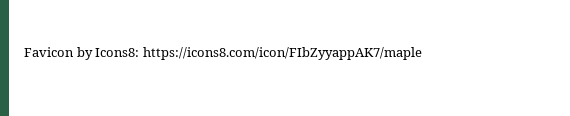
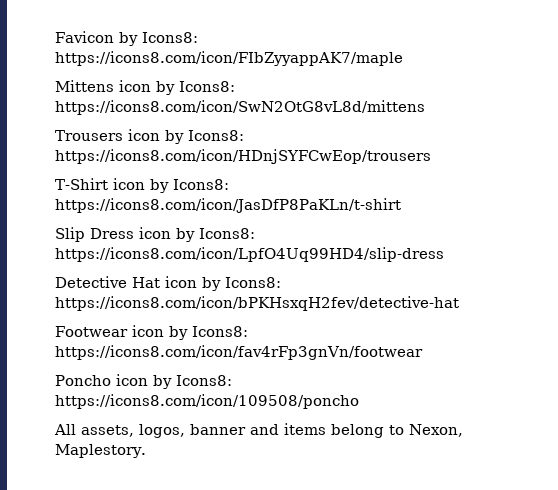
(422, 53) none -> [55,80,235,95] [55,100,425,115] [55,129,244,144] [55,149,431,164] [55,178,229,193] [55,198,401,213] [55,227,255,242] [55,247,444,262] [55,276,281,291] [55,296,459,311] [55,325,248,340] [55,345,423,360] [55,374,232,389] [55,394,359,409] [54,423,463,438] [55,444,146,458] // Mittens icon by Icons8: https://icons8.com/icon/SwN2OtG8vL8d/mittens // Trousers icon by Icons8: https://icons8.com/icon/HDnjSYFCwEop/trousers // T-Shirt icon by Icons8: https://icons8.com/icon/JasDfP8PaKLn/t-shirt // Slip Dress icon by Icons8: https://icons8.com/icon/LpfO4Uq99HD4/slip-dress // Detective Hat icon by Icons8: https://icons8.com/icon/bPKHsxqH2fev/detective-hat // Footwear icon by Icons8: https://icons8.com/icon/fav4rFp3gnVn/footwear // Poncho icon by Icons8: https://icons8.com/icon/109508/poncho // All assets, logos, banner and items belong to Nexon, Maplestory.

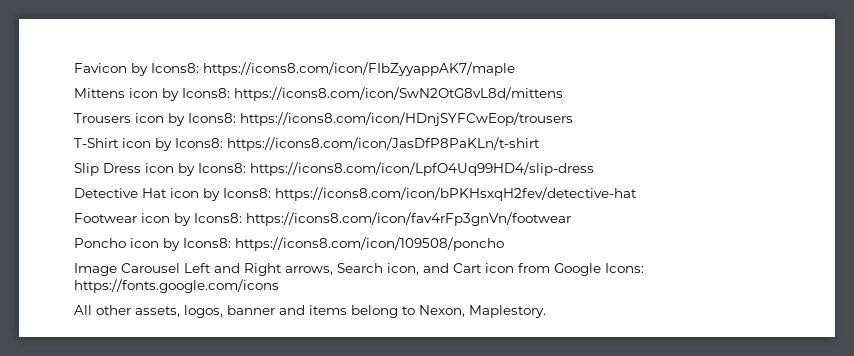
(359, 401) none -> [74,263,644,276] [74,279,279,293] // Image Carousel Left and Right arrows, Search icon, and Cart icon from Google Icons: https://fonts.google.com/icons
(76, 429) none -> [96,305,131,315] other

